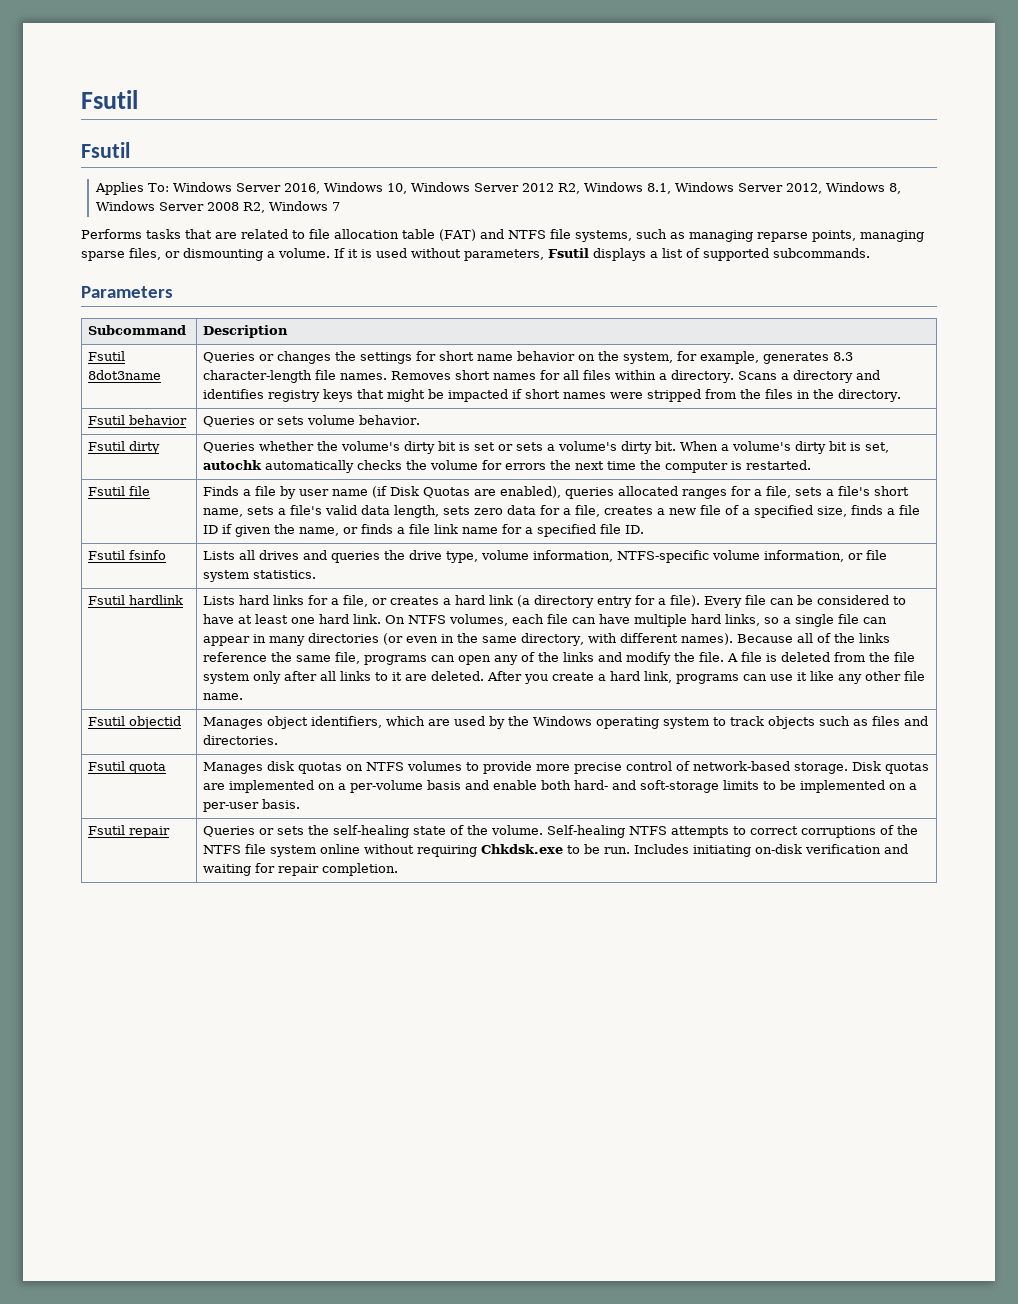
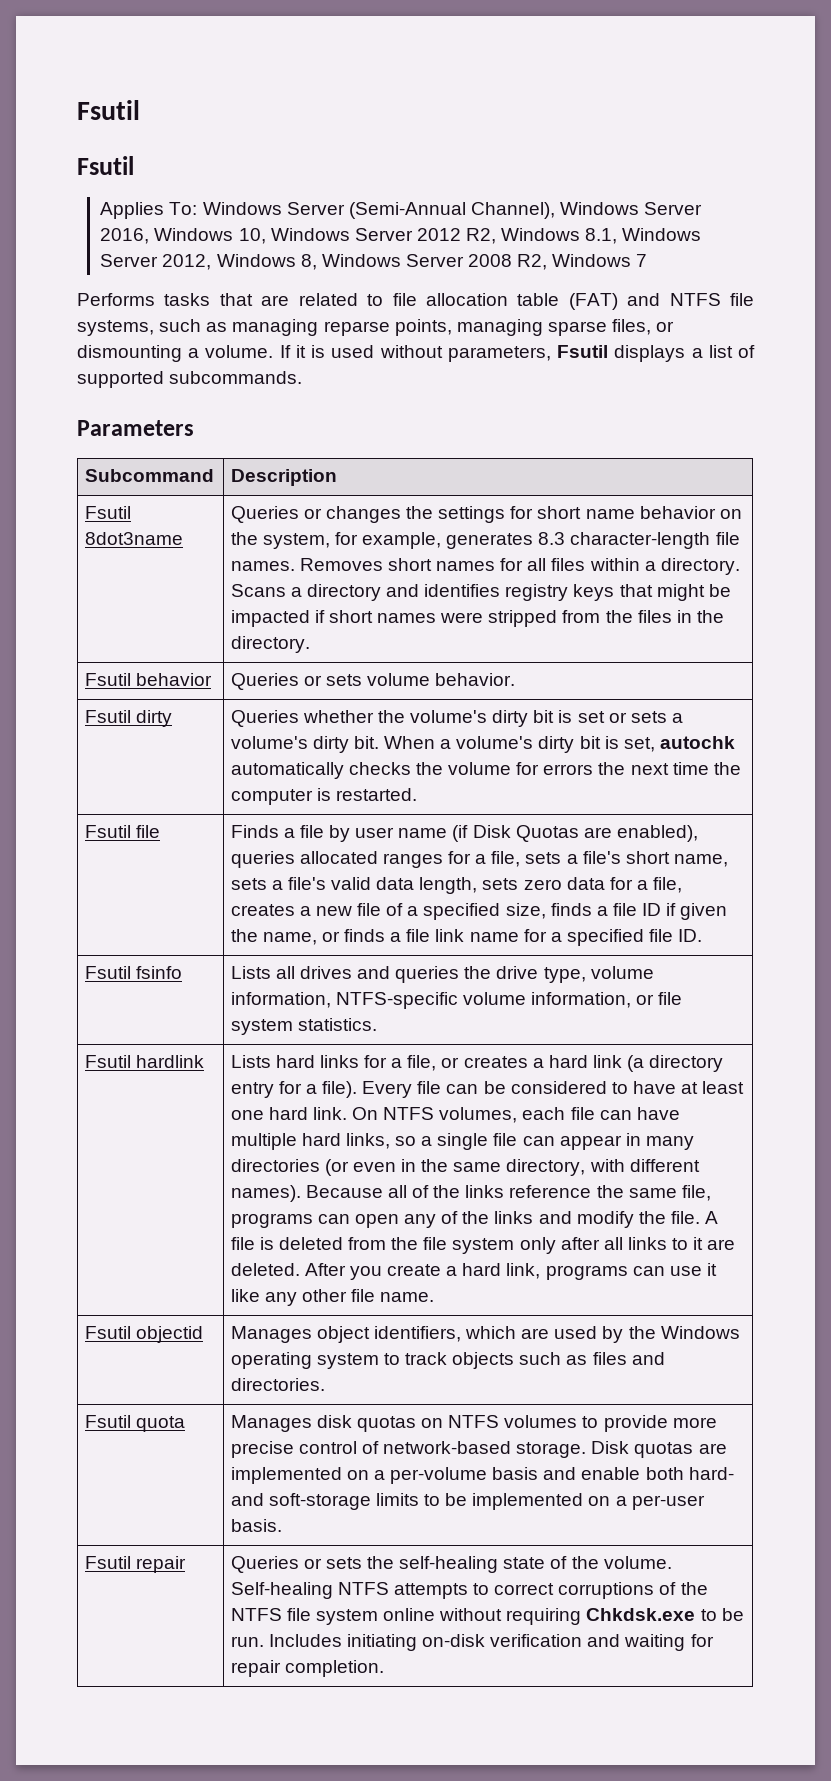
(281, 187) none -> [348,202,703,219] (Semi-Annual Channel), Windows Server

